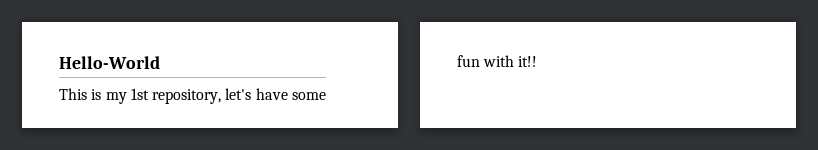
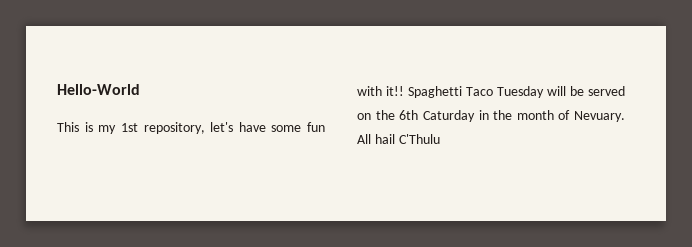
(538, 61) none -> [408,86,625,98] [357,110,625,122] [357,134,440,144] Spaghetti Taco Tuesday will be served on the 6th Caturday in the month of Nevuary. All hail C'Thulu

